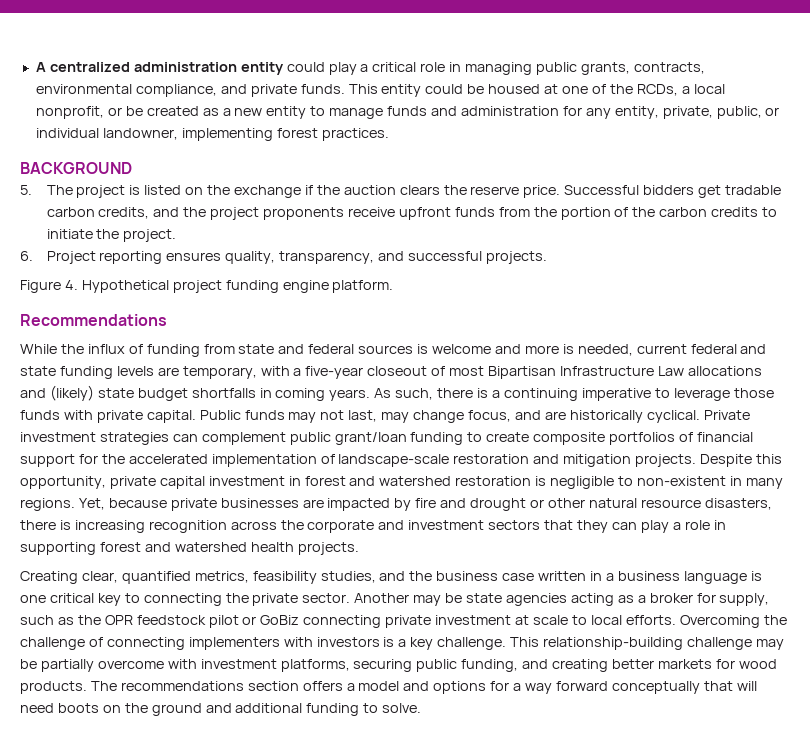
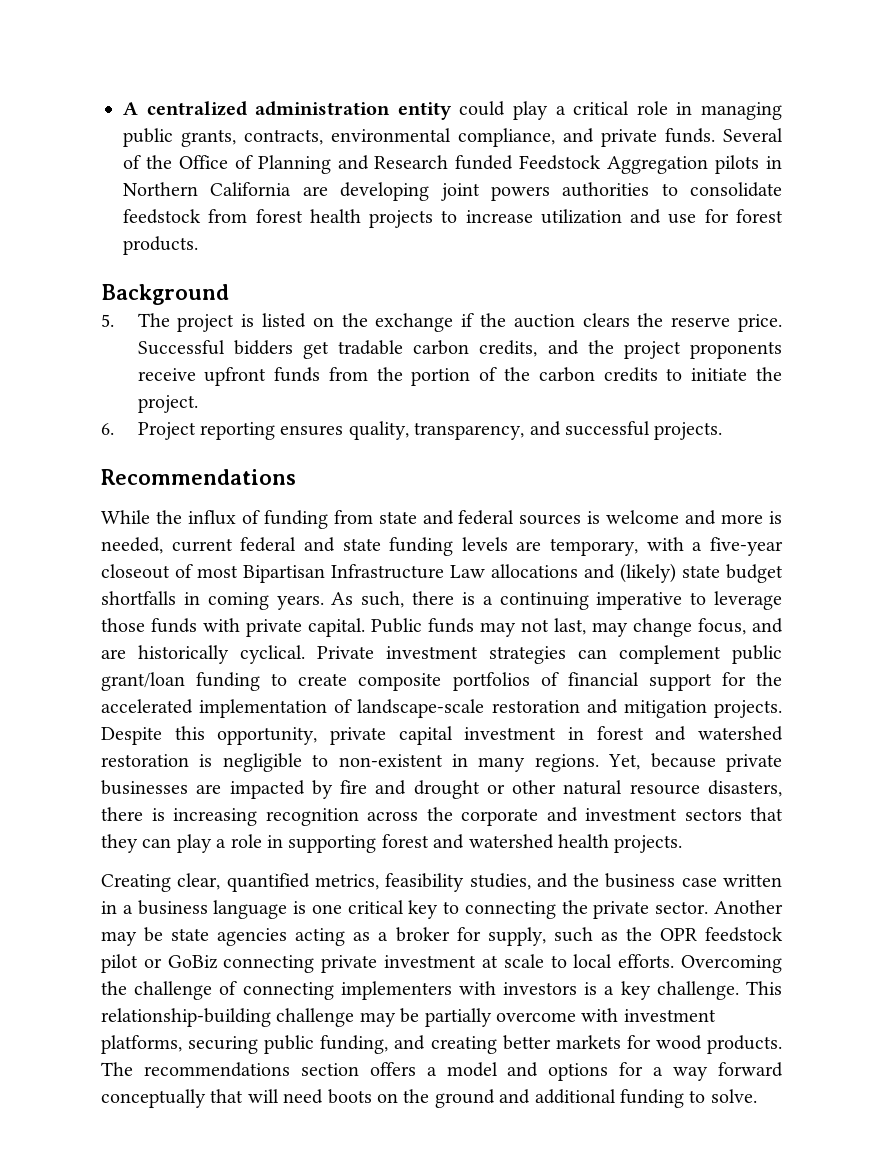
[348,84,725,97] [35,106,780,119] [35,128,389,141] [20,162,132,174] This entity could be housed at one of the RCDs, a local nonprofit, or be created as a new entity to manage funds and administration for any entity, private, public, or individual landowner, implementing forest practices. // BACKGROUND -> [723,128,783,142] [123,155,782,174] [123,182,782,201] [123,209,783,228] [123,236,198,255] [101,284,229,305] Several of the Office of Planning and Research funded Feedstock Aggregation pilots in Northern California are developing joint powers authorities to consolidate feedstock from forest health projects to increase utilization and use for forest products. // Background
[20,280,394,293] // Figure 4. Hypothetical project funding engine platform. -> (723, 431) none

